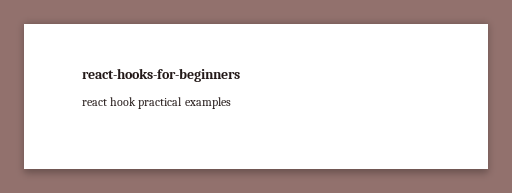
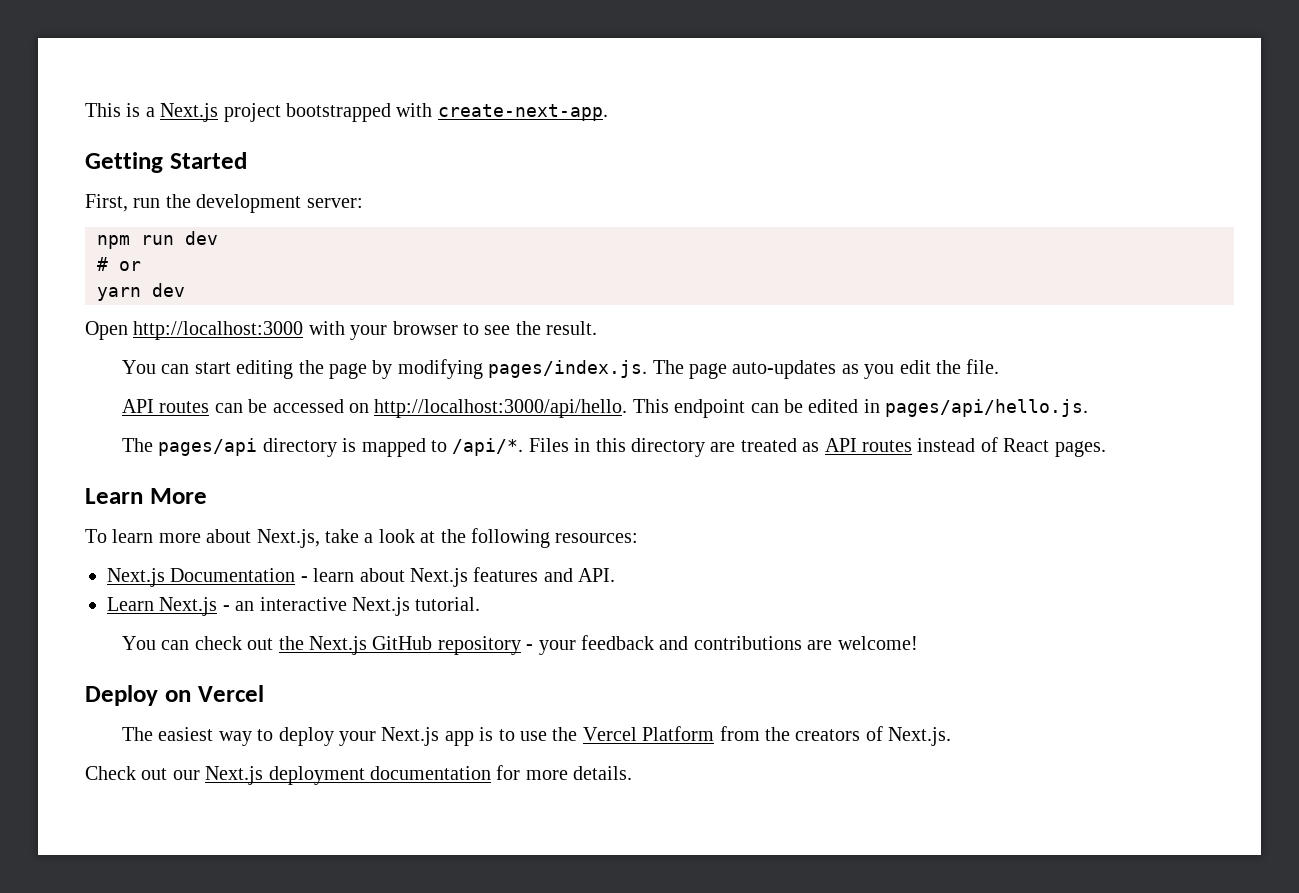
[82,68,240,82] [82,97,231,109] react-hooks-for-beginners // react hook practical examples -> [85,103,608,122] [85,152,247,173] [85,194,363,213] [97,231,218,249] [97,257,141,271] [97,283,185,301] [85,321,598,340] [122,359,1000,379] [122,399,1089,418] [122,437,1106,457] [85,488,207,504] [85,528,639,548] [107,567,616,587] [107,597,481,616] [122,635,918,655] [85,685,264,706] [122,726,952,746] [85,765,633,785] This is a Next.js project bootstrapped with create-next-app. // Getting Started // First, run the development server: // npm run dev // # or // yarn dev // Open http://localhost:3000 with your browser to see the result. // You can start editing the page by modifying pages/index.js. The page auto-updates as you edit the file. // API routes can be accessed on http://localhost:3000/api/hello. This endpoint can be edited in pages/api/hello.js. // The pages/api directory is mapped to /api/*. Files in this directory are treated as API routes instead of React pages. // Learn More // To learn more about Next.js, take a look at the following resources: // Next.js Documentation - learn about Next.js features and API. // Learn Next.js - an interactive Next.js tutorial. // You can check out the Next.js GitHub repository - your feedback and contributions are welcome! // Deploy on Vercel // The easiest way to deploy your Next.js app is to use the Vercel Platform from the creators of Next.js. // Check out our Next.js deployment documentation for more details.

